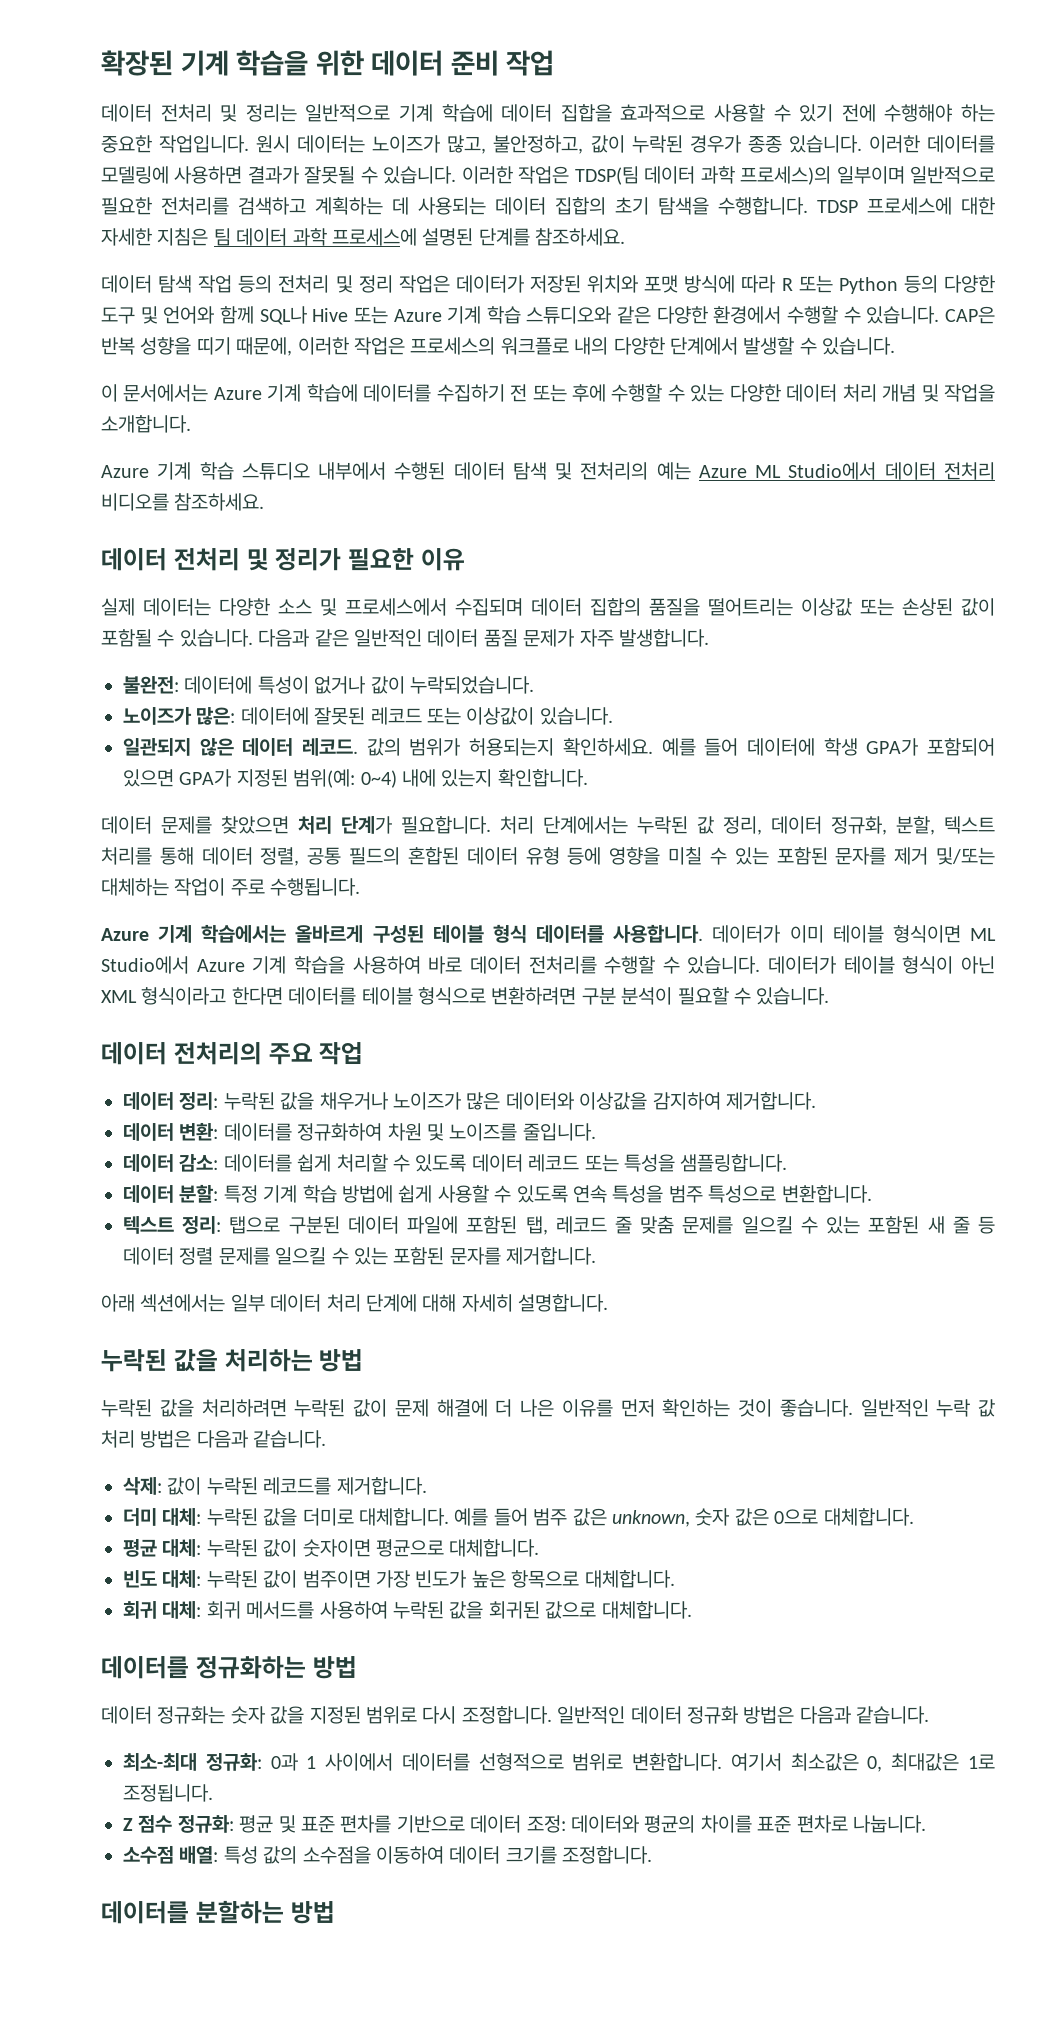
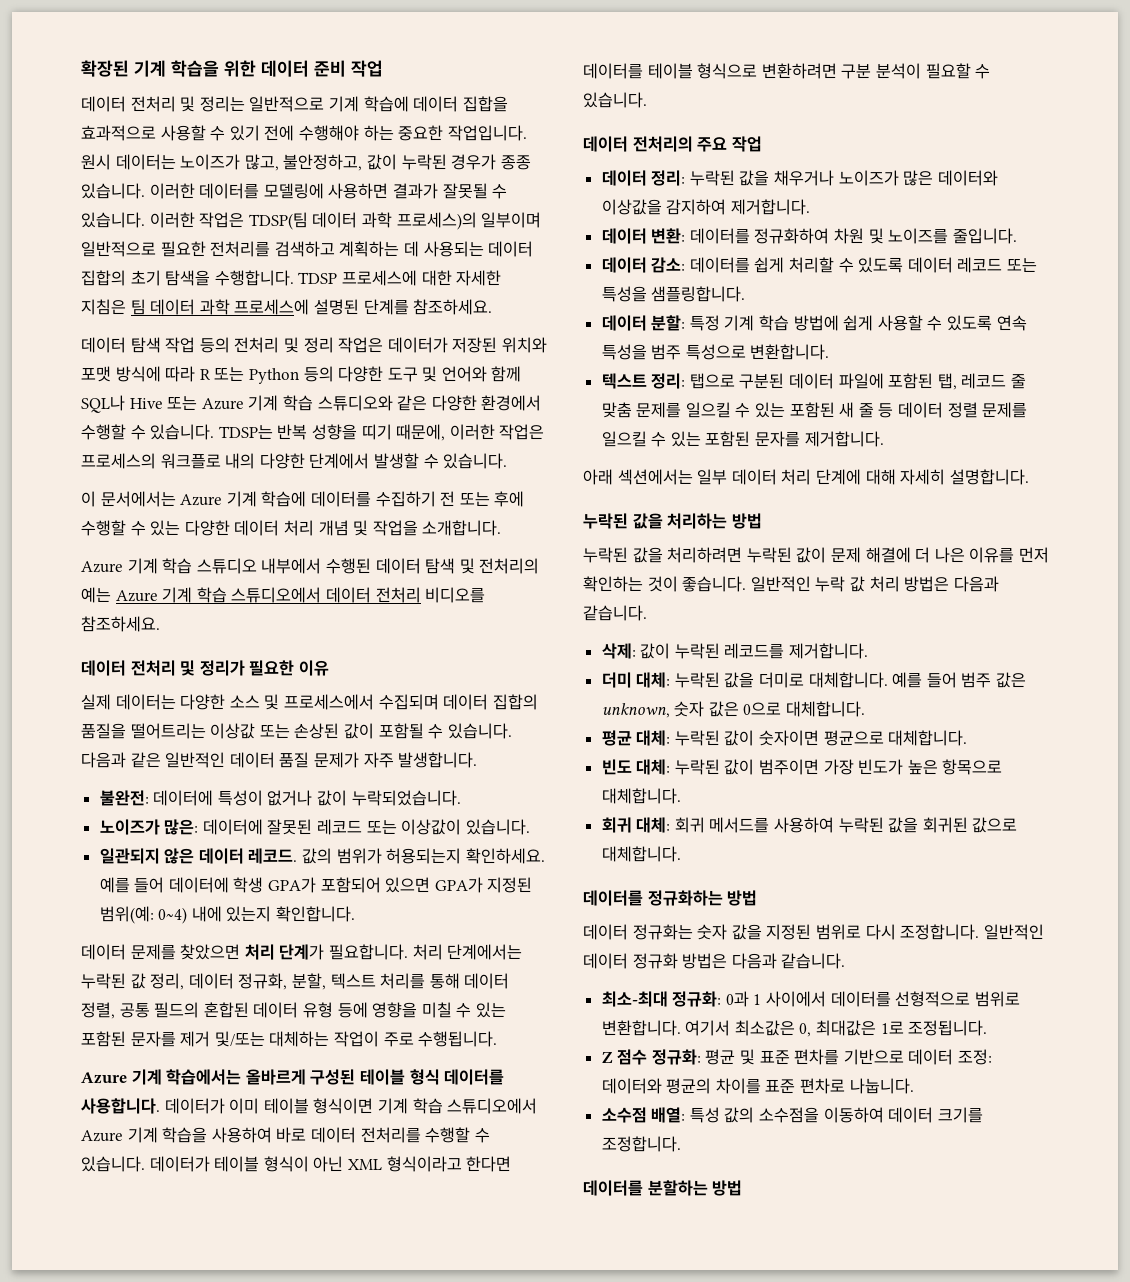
[944,306,995,324] CAP은 -> [218,425,273,439] TDSP는
[755,462,877,480] ML Studio에서 -> [162,587,322,603] 기계 학습 스튜디오에서
[970,928,997,941] [101,956,189,974] ML Studio에서 -> [377,1098,538,1114] 기계 학습 스튜디오에서

